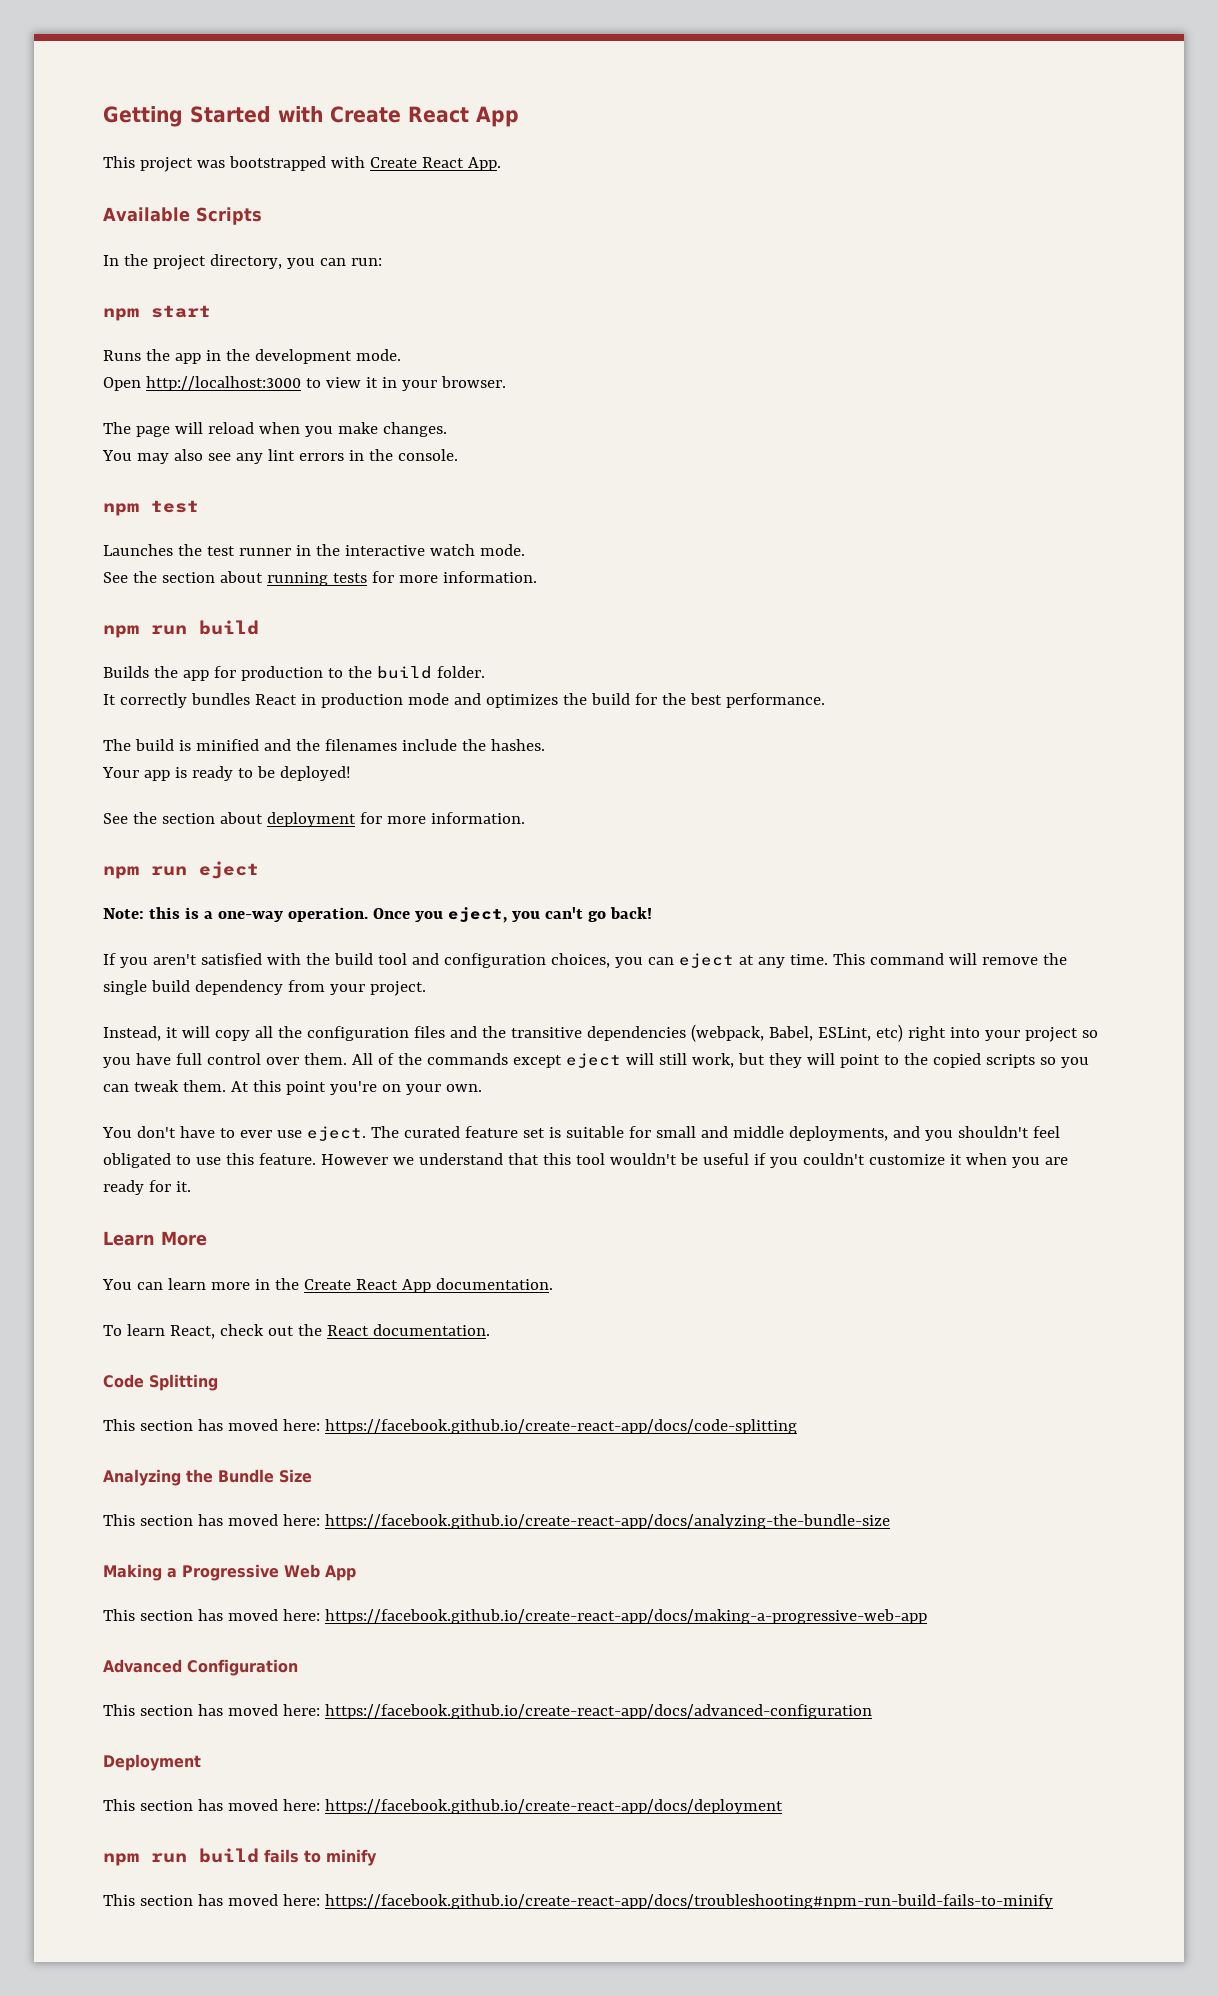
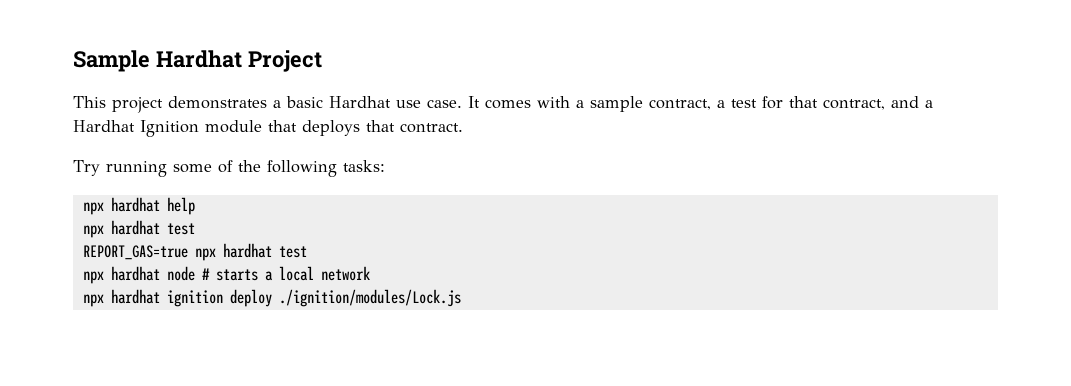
[103,106,519,127] [103,156,501,172] [103,207,262,225] [103,254,382,270] [103,305,211,321] [103,349,401,364] [103,376,506,391] [103,422,447,437] [102,449,458,464] [103,500,199,516] [103,544,525,556] [103,571,537,586] [103,620,259,638] [103,666,485,681] [103,693,825,708] [103,739,545,751] [102,766,351,781] [103,812,525,827] [103,861,259,879] [103,907,652,923] [103,953,1067,968] [103,980,426,996] [103,1024,1098,1042] [103,1053,1089,1068] [103,1080,482,1095] [102,1126,1060,1141] [103,1153,1068,1168] [103,1180,191,1195] [103,1231,207,1246] [102,1278,553,1293] [103,1324,490,1339] [103,1374,218,1391] [103,1419,797,1434] [103,1469,312,1486] [103,1514,890,1529] [103,1564,356,1581] [103,1609,927,1624] [103,1659,298,1676] [103,1704,872,1719] [103,1754,201,1771] [103,1799,783,1814] [103,1848,377,1866] [103,1894,1053,1909] Getting Started with Create React App // This project was bootstrapped with Create React App. // Available Scripts // In the project directory, you can run: // npm start // Runs the app in the development mode. // Open http://localhost:3000 to view it in your browser. // The page will reload when you make changes. // You may also see any lint errors in the console. // npm test // Launches the test runner in the interactive watch mode. // See the section about running tests for more information. // npm run build // Builds the app for production to the build folder. // It correctly bundles React in production mode and optimizes the build for the best performance. // The build is minified and the filenames include the hashes. // Your app is ready to be deployed! // See the section about deployment for more information. // npm run eject // Note: this is a one-way operation. Once you eject, you can't go back! // If you aren't satisfied with the build tool and configuration choices, you can eject at any time. This command will remove the single build dependency from your project. // Instead, it will copy all the configuration files and the transitive dependencies (webpack, Babel, ESLint, etc) right into your project so you have full control over them. All of the commands except eject will still work, but they will point to the copied scripts so you can tweak them. At this point you're on your own. // You don't have to ever use eject. The curated feature set is suitable for small and middle deployments, and you shouldn't feel obligated to use this feature. However we understand that this tool wouldn't be useful if you couldn't customize it when you are ready for it. // Learn More // You can learn more in the Create React App documentation. // To learn React, check out the React documentation. // Code Splitting // This section has moved here: https://facebook.github.io/create-react-app/docs/code-splitting // Analyzing the Bundle Size // This section has moved here: https://facebook.github.io/create-react-app/docs/analyzing-the-bundle-size // Making a Progressive Web App // This section has moved here: https://facebook.github.io/create-react-app/docs/making-a-progressive-web-app // Advanced Configuration // This section has moved here: https://facebook.github.io/create-react-app/docs/advanced-configuration // Deployment // This section has moved here: https://facebook.github.io/create-react-app/docs/deployment // npm run build fails to minify // This section has moved here: https://facebook.github.io/create-react-app/docs/troubleshooting#npm-run-build-fails-to-minify -> [73,50,322,72] [73,96,933,113] [73,120,463,137] [73,160,385,177] [82,197,195,215] [82,220,195,238] [82,243,307,261] [82,266,370,284] [82,289,461,307] Sample Hardhat Project // This project demonstrates a basic Hardhat use case. It comes with a sample contract, a test for that contract, and a Hardhat Ignition module that deploys that contract. // Try running some of the following tasks: // npx hardhat help // npx hardhat test // REPORT_GAS=true npx hardhat test // npx hardhat node # starts a local network // npx hardhat ignition deploy ./ignition/modules/Lock.js

